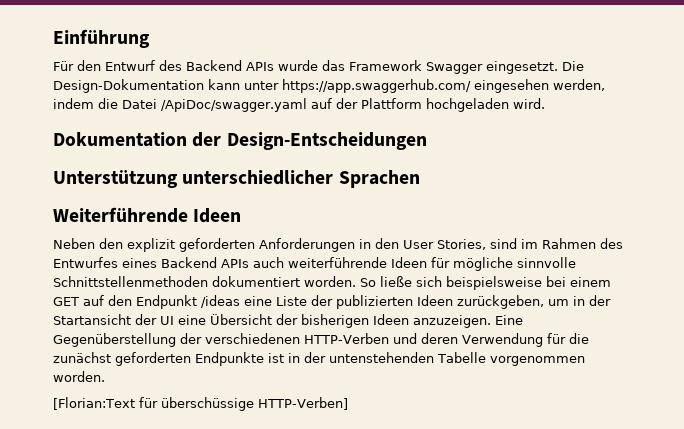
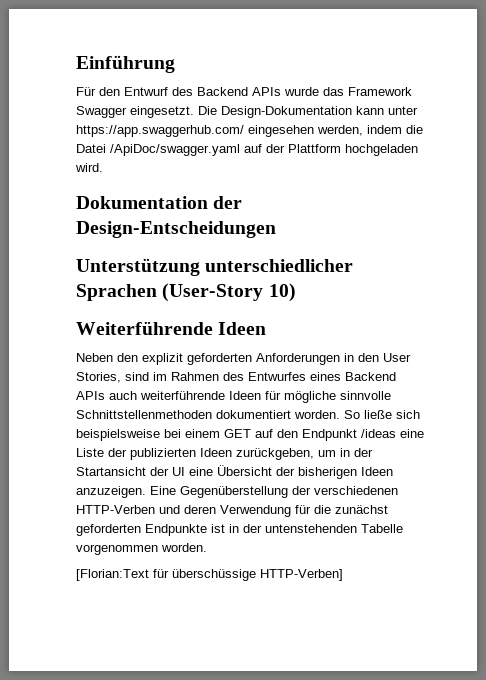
(420, 179) none -> [162,283,296,302] (User-Story 10)

